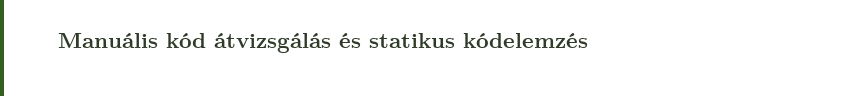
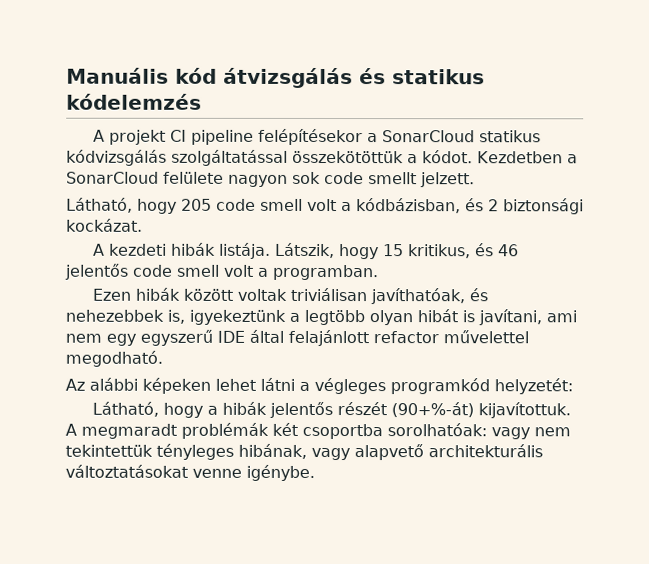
(588, 40) none -> [93,128,542,146] [66,149,578,166] [66,171,475,188] [66,197,584,215] [66,218,143,232] [93,242,520,260] [65,263,379,281] [92,287,489,305] [65,309,577,326] [65,329,529,347] [65,350,163,367] [65,377,573,395] [92,401,572,419] [65,422,571,440] [65,443,543,461] [65,464,315,481] // A projekt CI pipeline felépítésekor a SonarCloud statikus kódvizsgálás szolgáltatással összekötöttük a kódot. Kezdetben a SonarCloud felülete nagyon sok code smellt jelzett. // Látható, hogy 205 code smell volt a kódbázisban, és 2 biztonsági kockázat. // A kezdeti hibák listája. Látszik, hogy 15 kritikus, és 46 jelentős code smell volt a programban. // Ezen hibák között voltak triviálisan javíthatóak, és nehezebbek is, igyekeztünk a legtöbb olyan hibát is javítani, ami nem egy egyszerű IDE által felajánlott refactor művelettel megodható. // Az alábbi képeken lehet látni a végleges programkód helyzetét: // Látható, hogy a hibák jelentős részét (90+%-át) kijavítottuk. A megmaradt problémák két csoportba sorolhatóak: vagy nem tekintettük tényleges hibának, vagy alapvető architekturális változtatásokat venne igénybe.

